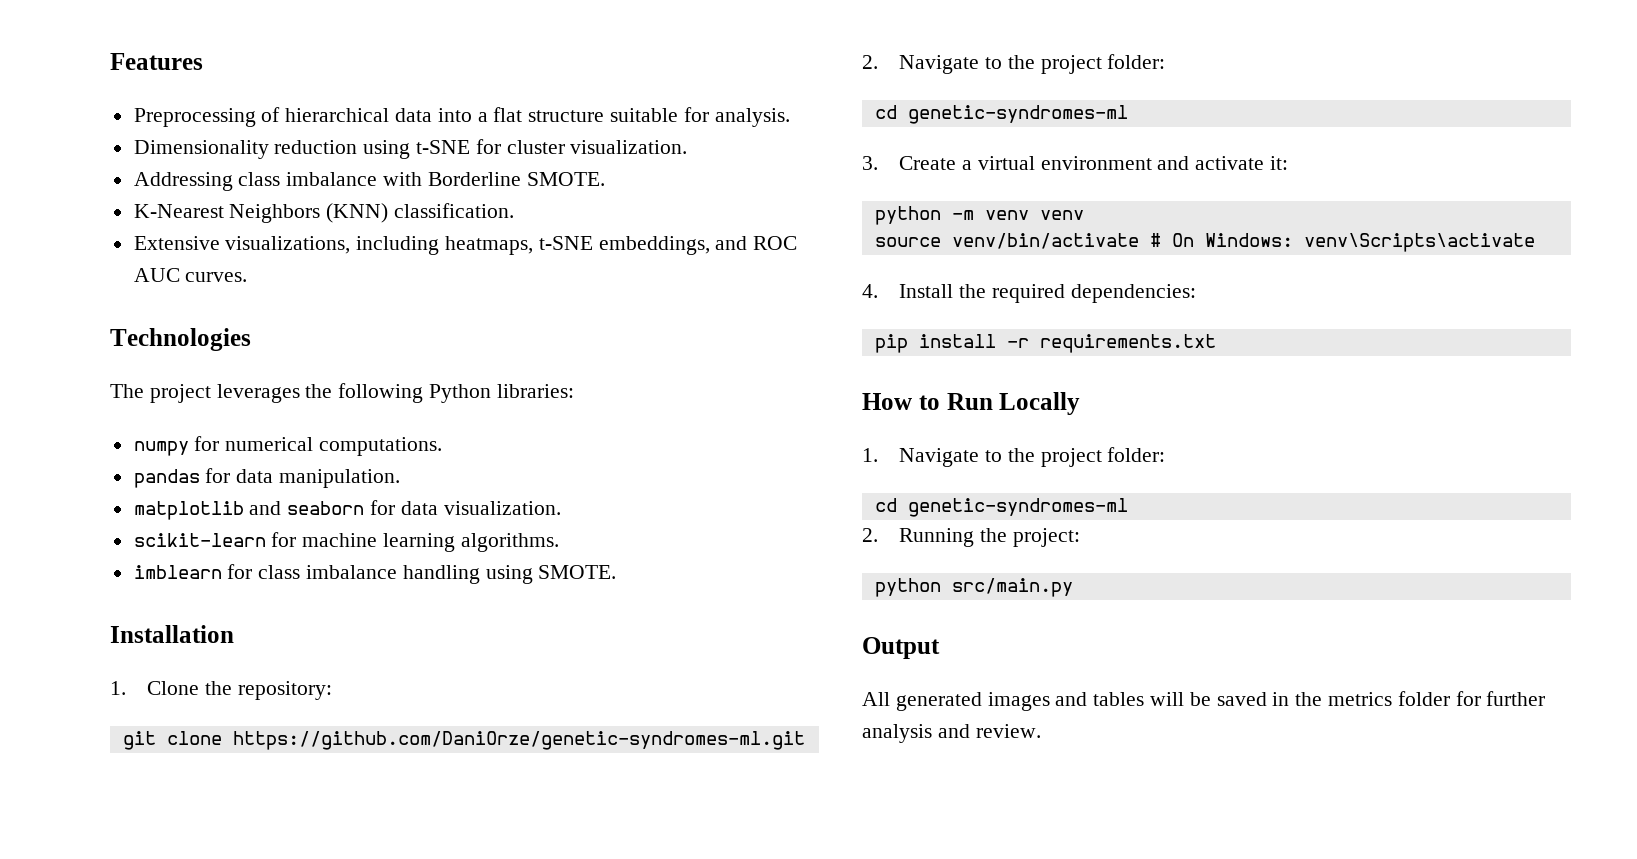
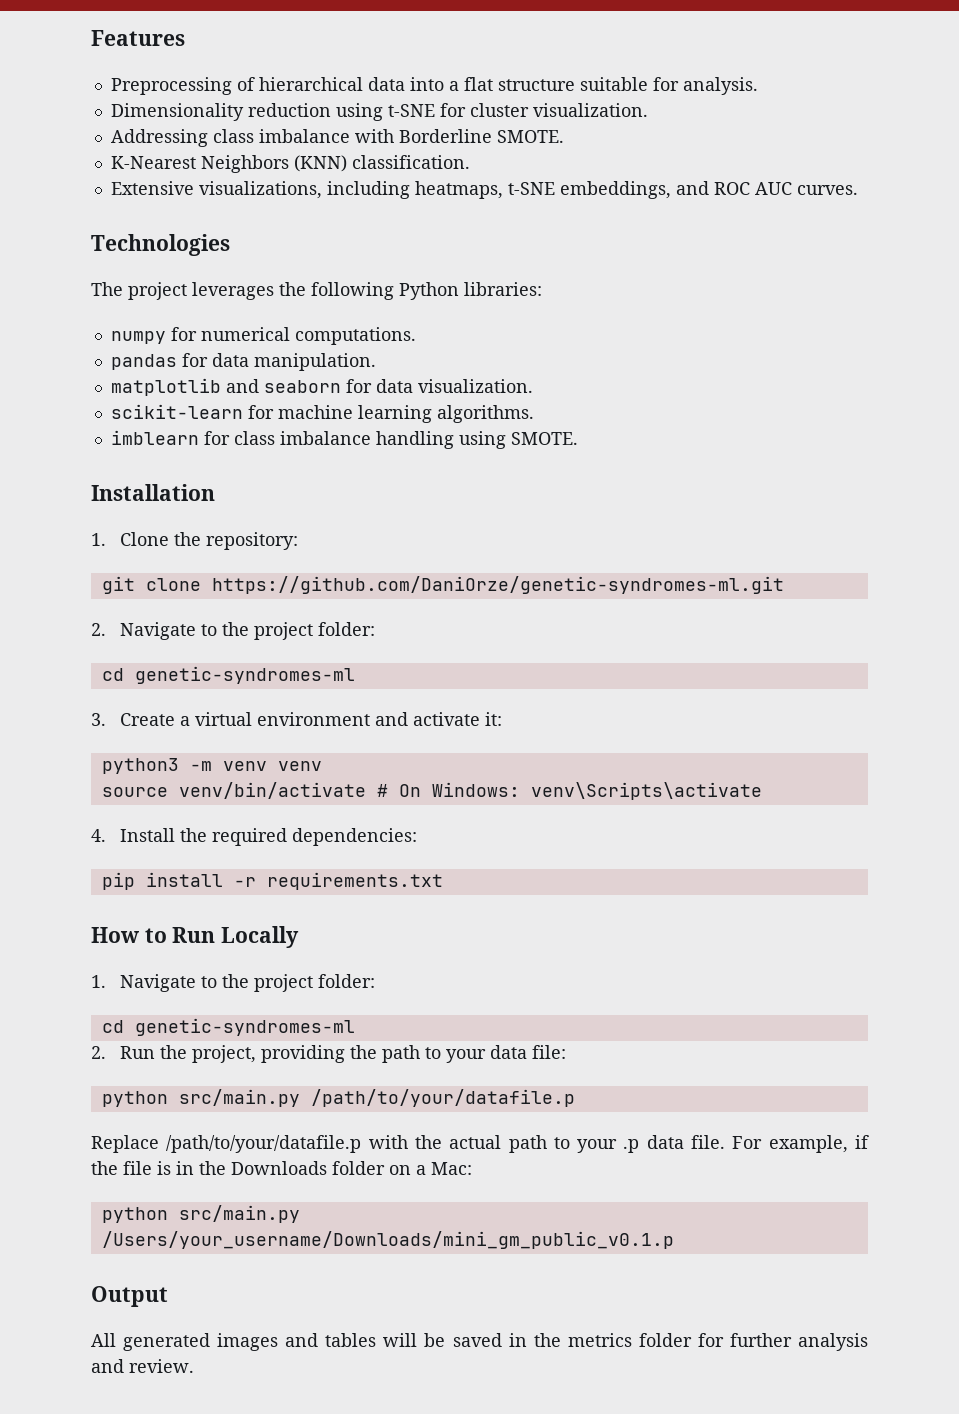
[874,206,941,225] python -> [101,758,179,774] python3
[899,528,1080,547] [874,578,1073,597] Running the project: // python src/main.py -> [120,1045,567,1063] [101,1089,575,1107] [91,1135,869,1153] [91,1161,472,1175] [101,1205,300,1223] [101,1231,674,1249] Run the project, providing the path to your data file: // python src/main.py /path/to/your/datafile.p // Replace /path/to/your/datafile.p with the actual path to your .p data file. For example, if the file is in the Downloads folder on a Mac: // python src/main.py /Users/your_username/Downloads/mini_gm_public_v0.1.p

